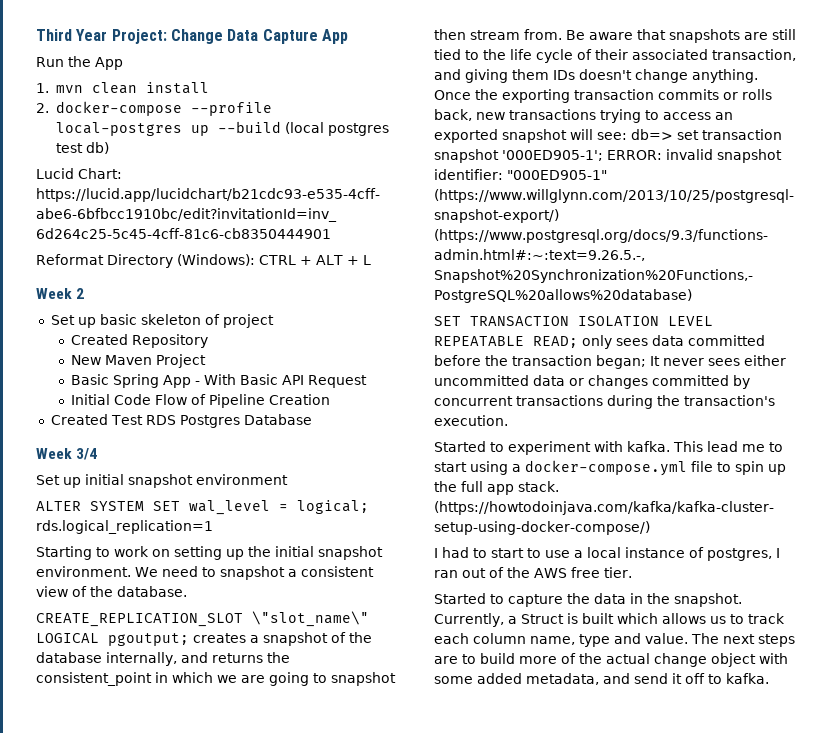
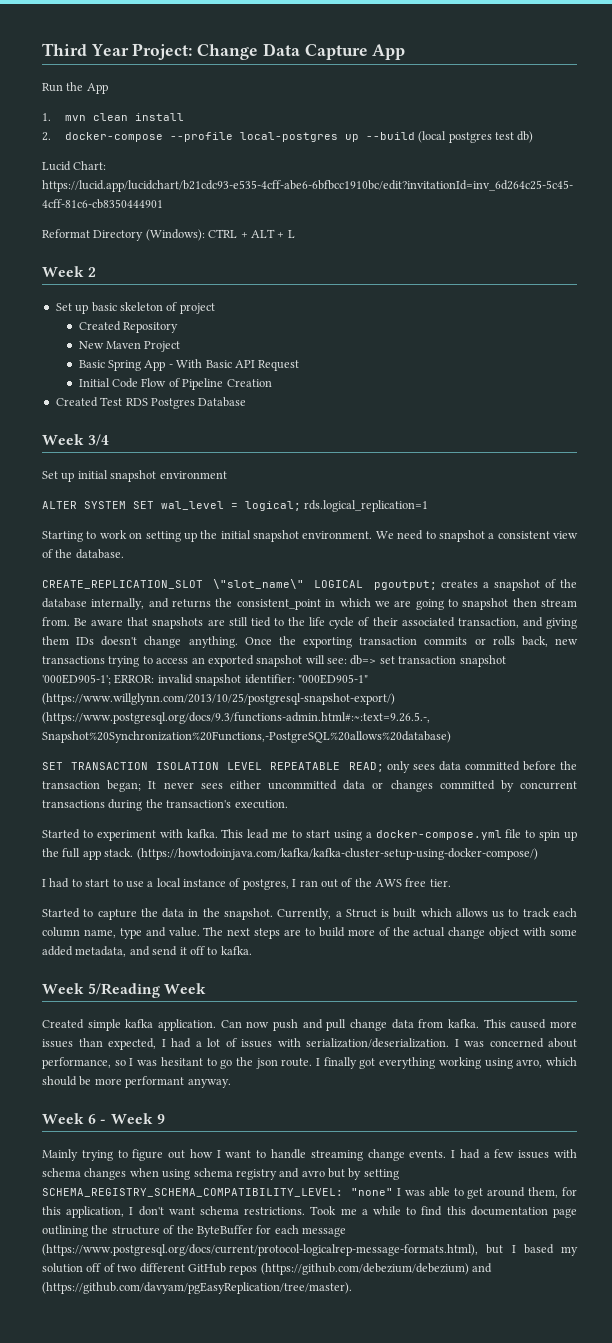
(769, 678) none -> [42,983,207,998] [42,1019,578,1031] [42,1038,577,1050] [42,1057,577,1069] [42,1076,231,1088] [42,1113,165,1124] [42,1149,577,1161] [42,1168,399,1180] [42,1187,577,1199] [42,1206,577,1218] [42,1225,346,1237] [42,1244,578,1256] [42,1263,492,1275] [42,1282,352,1294] // Week 5/Reading Week // Created simple kafka application. Can now push and pull change data from kafka. This caused more issues than expected, I had a lot of issues with serialization/deserialization. I was concerned about performance, so I was hesitant to go the json route. I finally got everything working using avro, which should be more performant anyway. // Week 6 - Week 9 // Mainly trying to figure out how I want to handle streaming change events. I had a few issues with schema changes when using schema registry and avro but by setting SCHEMA_REGISTRY_SCHEMA_COMPATIBILITY_LEVEL: "none" I was able to get around them, for this application, I don't want schema restrictions. Took me a while to find this documentation page outlining the structure of the ByteBuffer for each message (https://www.postgresql.org/docs/current/protocol-logicalrep-message-formats.html), but I based my solution off of two different GitHub repos (https://github.com/debezium/debezium) and (https://github.com/davyam/pgEasyReplication/tree/master).

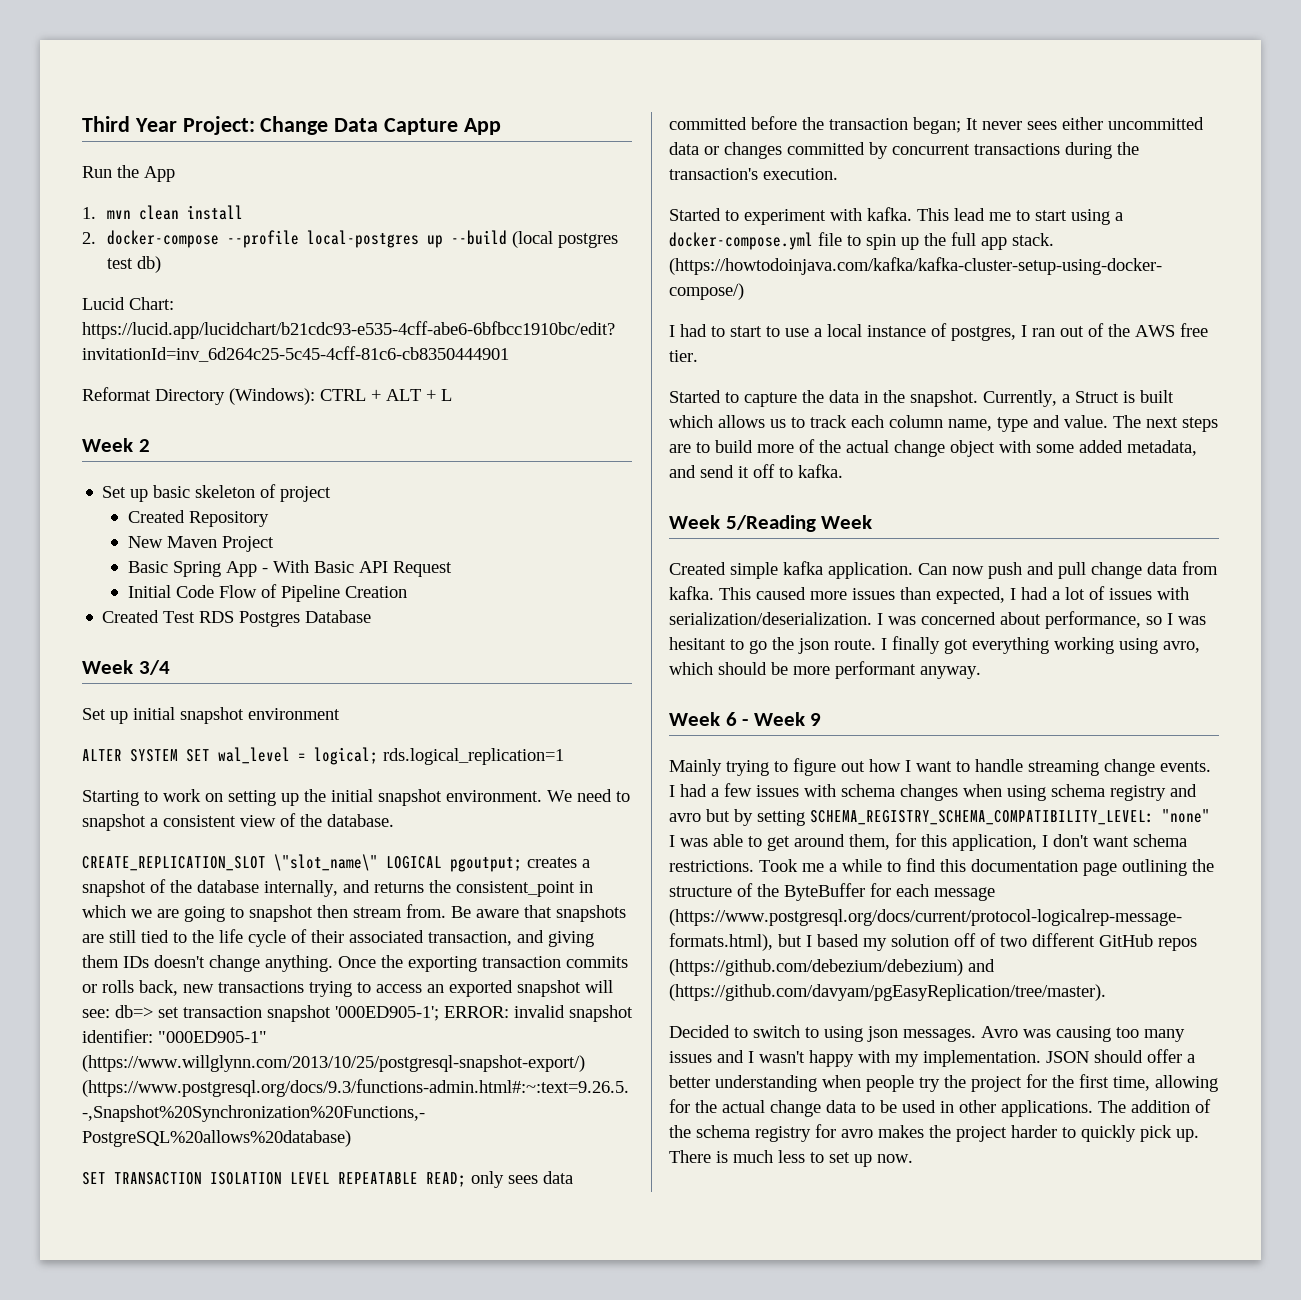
(352, 1288) none -> [669,1025,1185,1042] [669,1049,1195,1067] [669,1074,1218,1092] [669,1099,1211,1117] [669,1124,1199,1142] [669,1150,913,1167] // Decided to switch to using json messages. Avro was causing too many issues and I wasn't happy with my implementation. JSON should offer a better understanding when people try the project for the first time, allowing for the actual change data to be used in other applications. The addition of the schema registry for avro makes the project harder to quickly pick up. There is much less to set up now.

